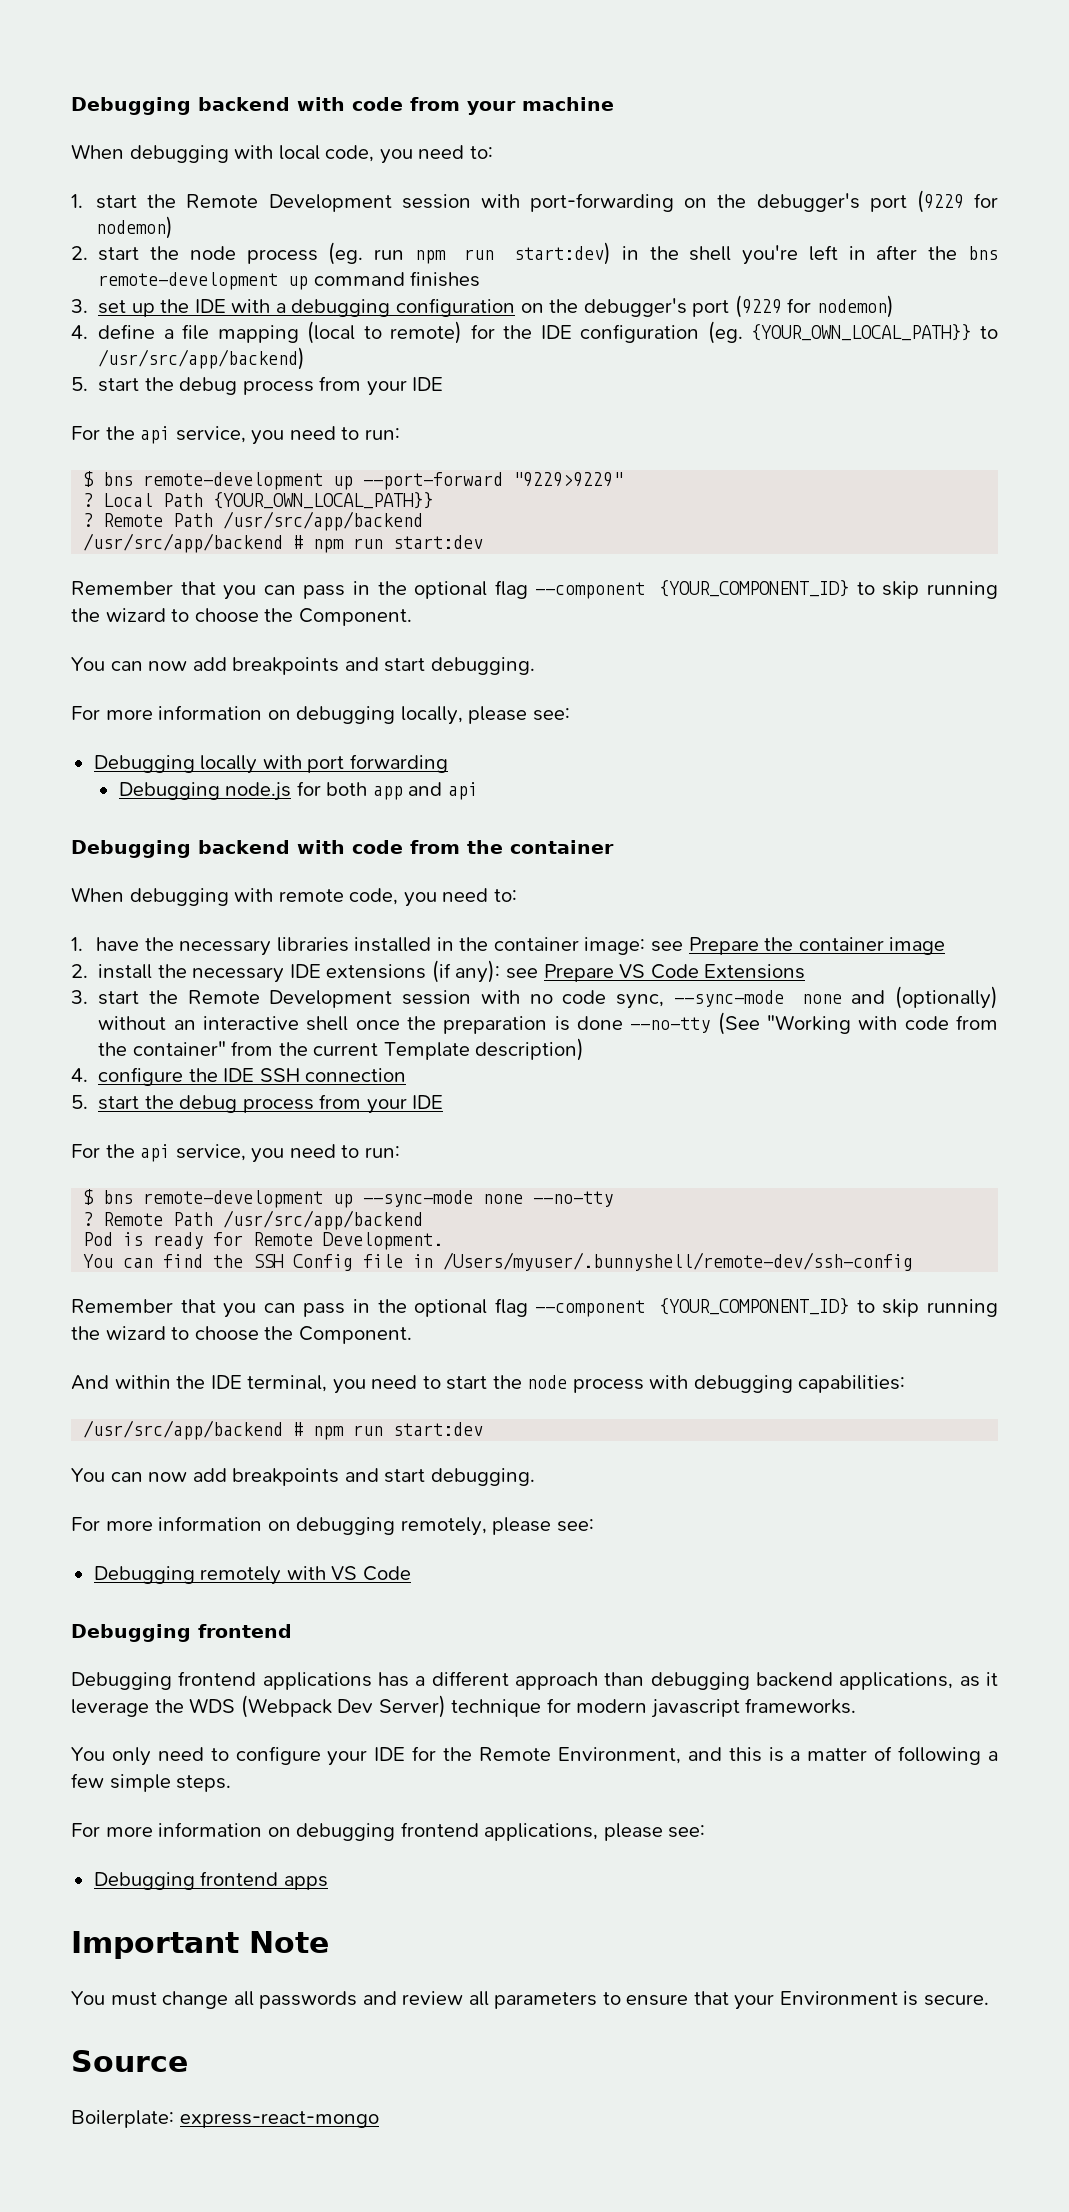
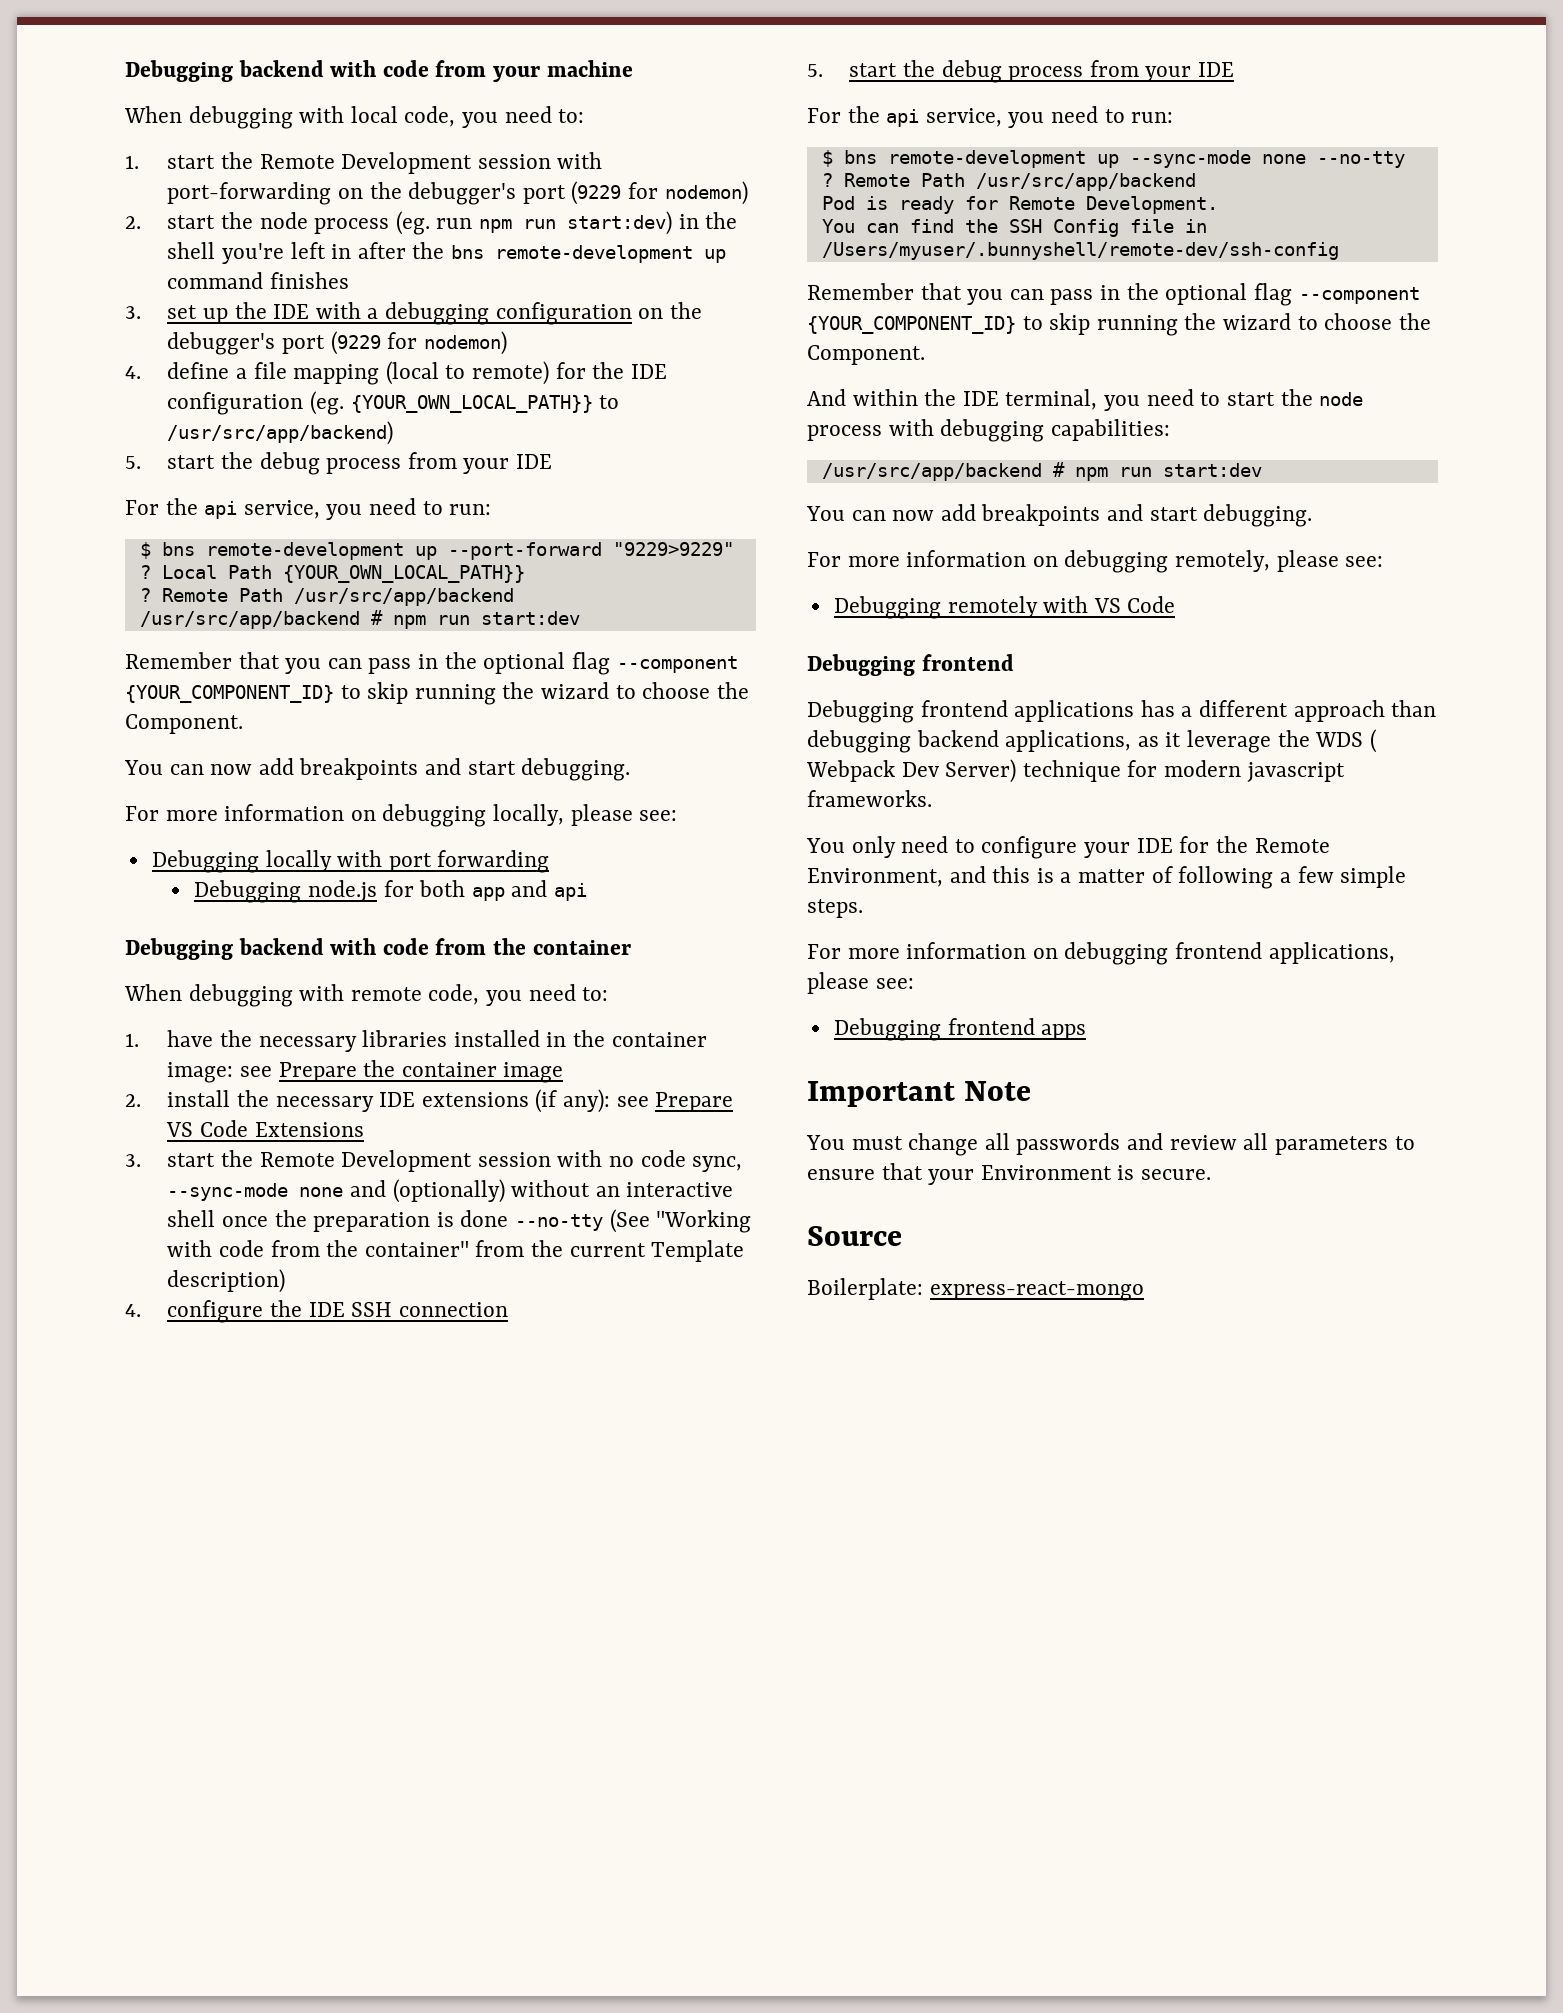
[240,1695,332,1718] (Webpack -> [1369,729,1377,753] [806,760,895,782] ( Webpack

